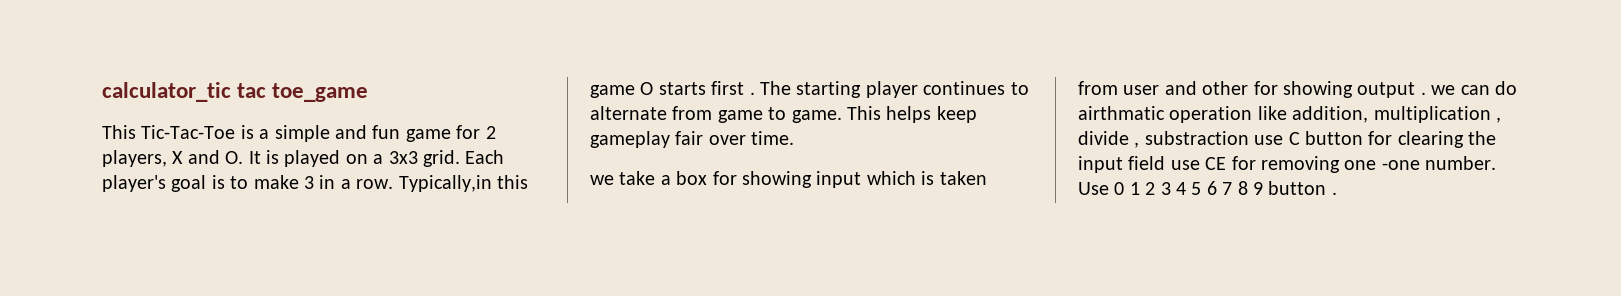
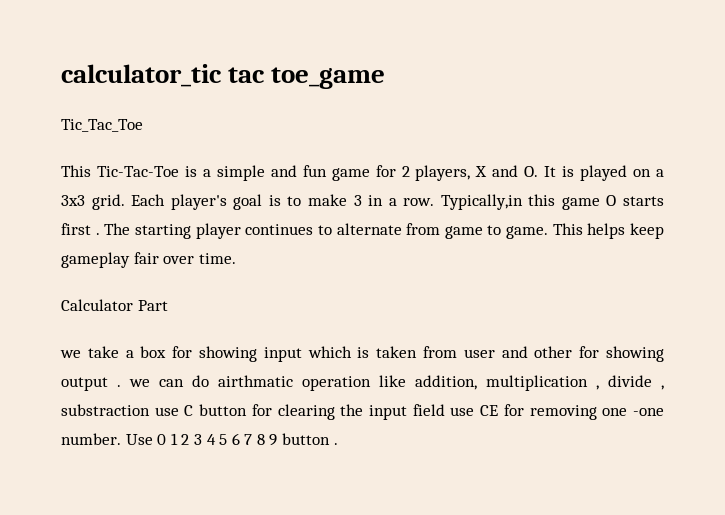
(369, 92) none -> [61,119,143,132] // Tic_Tac_Toe
(795, 138) none -> [61,299,168,311] // Calculator Part

